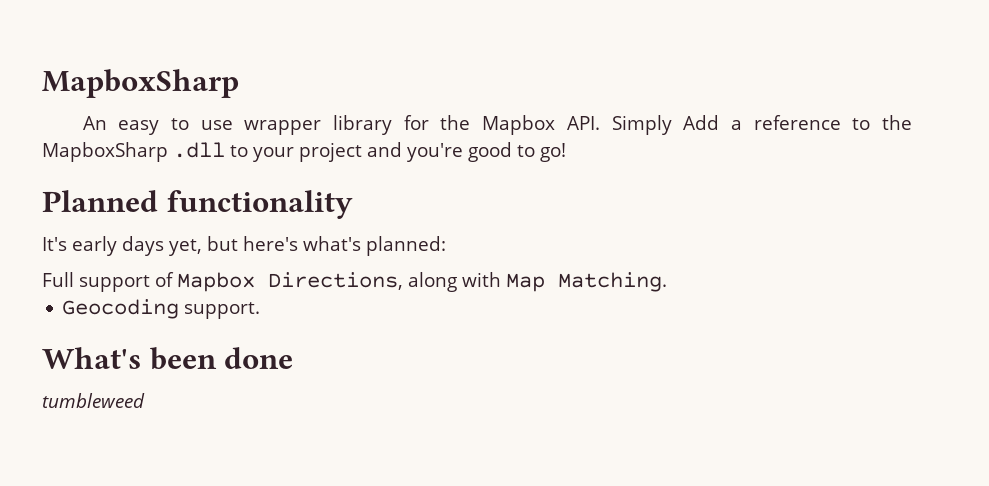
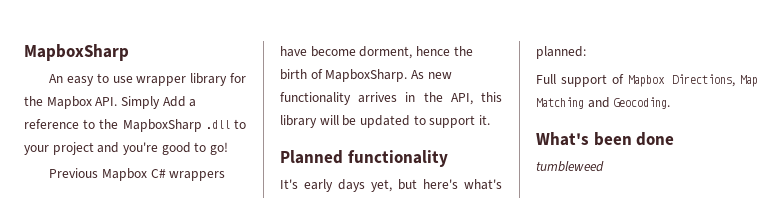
(566, 152) none -> [49,168,226,181] [280,46,473,59] [280,69,452,82] [280,92,502,105] [280,115,490,128] // Previous Mapbox C# wrappers have become dorment, hence the birth of MapboxSharp. As new functionality arrives in the API, this library will be updated to support it.
[408,272,667,292] [62,299,261,319] along with Map Matching. // Geocoding support. -> [740,75,758,87] [536,97,671,109] Map Matching and Geocoding.

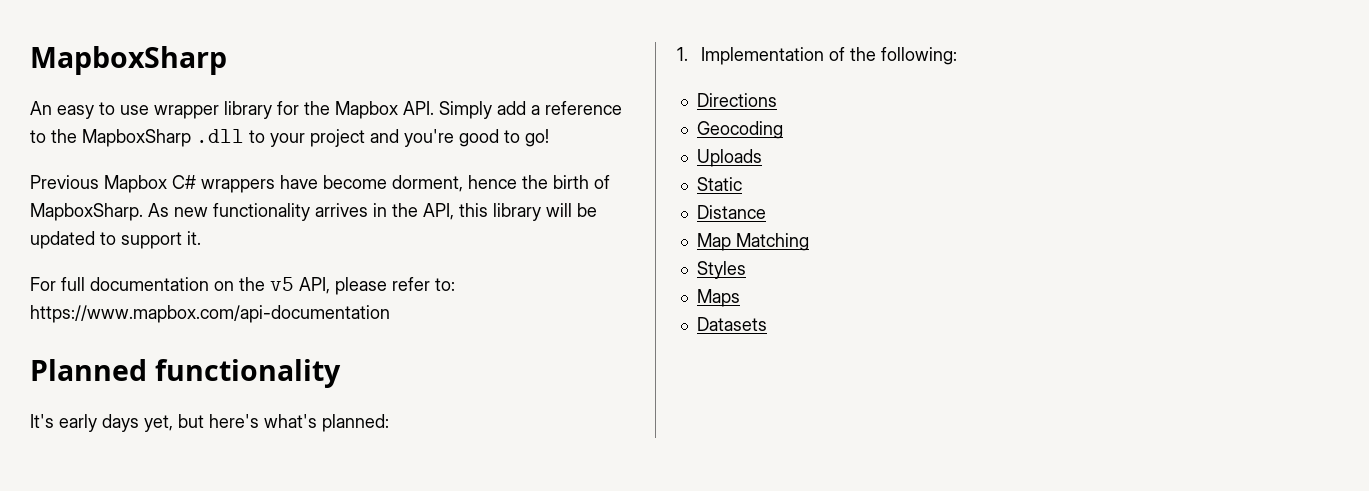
[162,96,186,107] Add -> [497,101,526,115] add
(490, 120) none -> [30,277,455,295] [30,305,390,323] // For full documentation on the v5 API, please refer to: https://www.mapbox.com/api-documentation
[536,74,758,87] [536,97,671,109] [536,132,675,146] [536,161,604,172] Full support of Mapbox Directions, Map Matching and Geocoding. // What's been done // tumbleweed -> [677,47,958,65] [696,93,777,107] [696,121,783,139] [696,149,762,167] [696,177,742,191] [696,205,766,219] [696,233,809,251] [696,261,746,279] [696,289,740,307] [696,317,767,331] 1. Implementation of the following: // Directions // Geocoding // Uploads // Static // Distance // Map Matching // Styles // Maps // Datasets

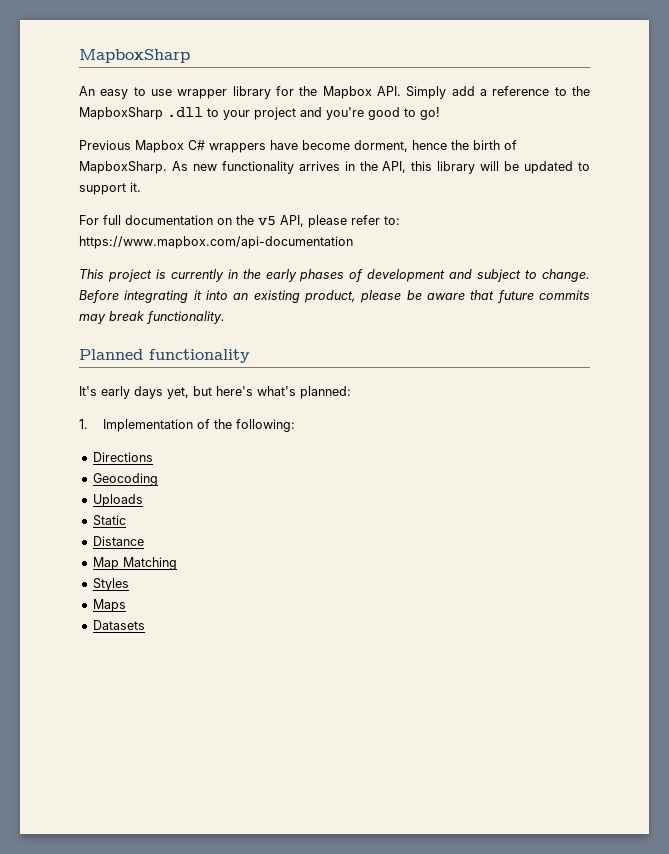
(390, 314) none -> [79,269,590,282] [79,290,590,303] [79,311,225,324] // This project is currently in the early phases of development and subject to change. Before integrating it into an existing product, please be aware that future commits may break functionality.

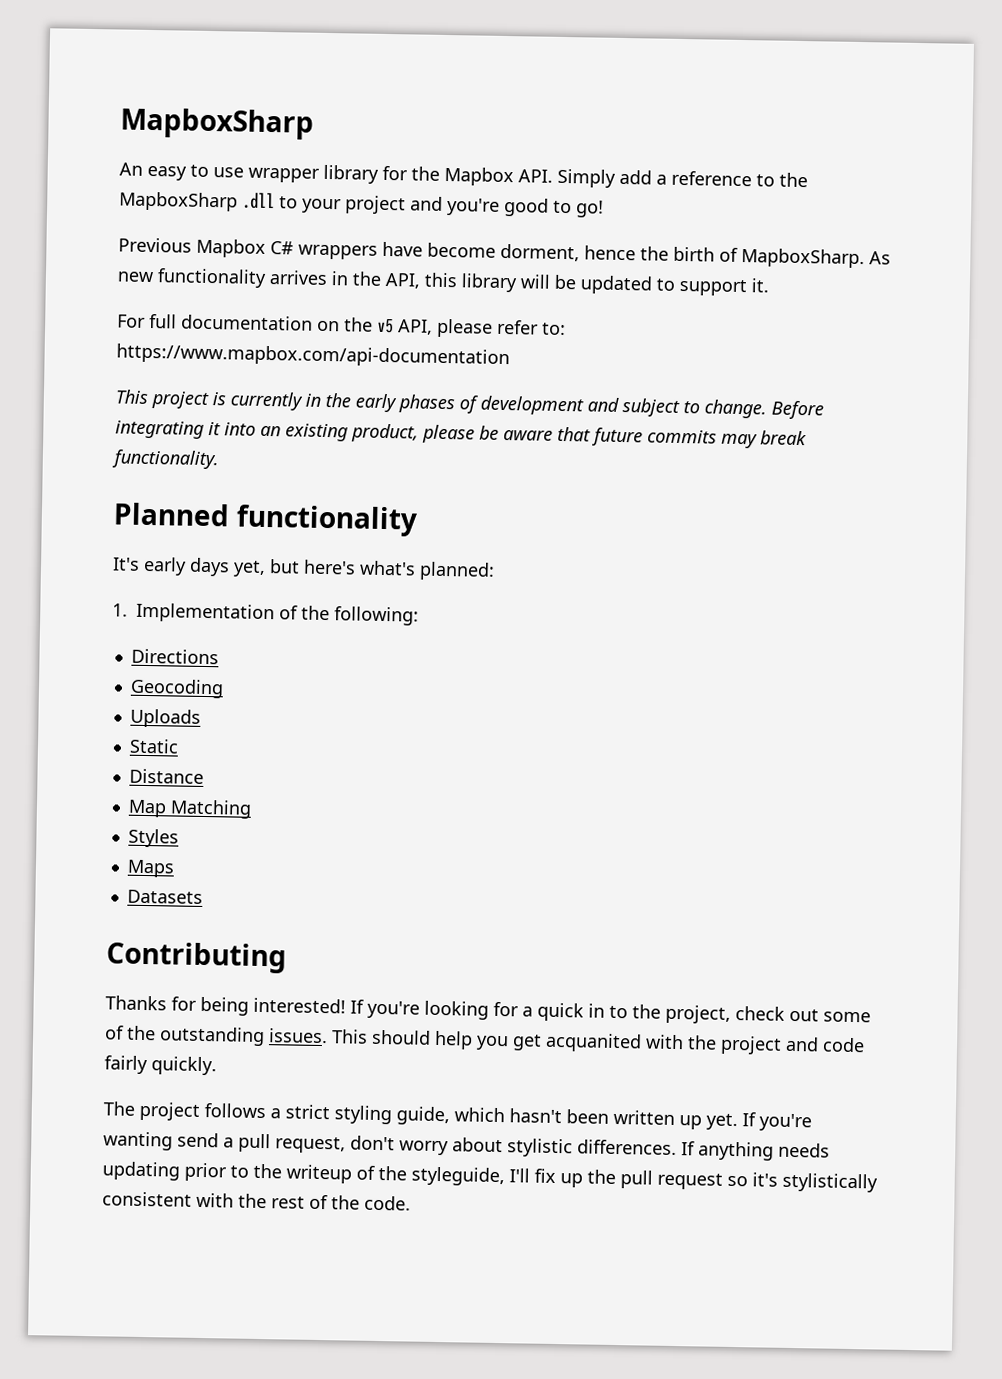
(145, 625) none -> [106,941,287,974] [105,995,871,1024] [105,1025,865,1055] [104,1055,217,1076] [103,1101,812,1132] [103,1131,830,1161] [102,1161,878,1193] [102,1191,411,1211] // Contributing // Thanks for being interested! If you're looking for a quick in to the project, check out some of the outstanding issues. This should help you get acquanited with the project and code fairly quickly. // The project follows a strict styling guide, which hasn't been written up yet. If you're wanting send a pull request, don't worry about stylistic differences. If anything needs updating prior to the writeup of the styleguide, I'll fix up the pull request so it's stylistically consistent with the rest of the code.

